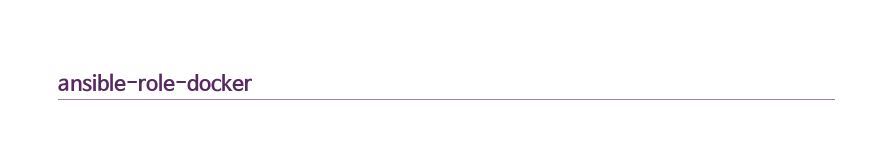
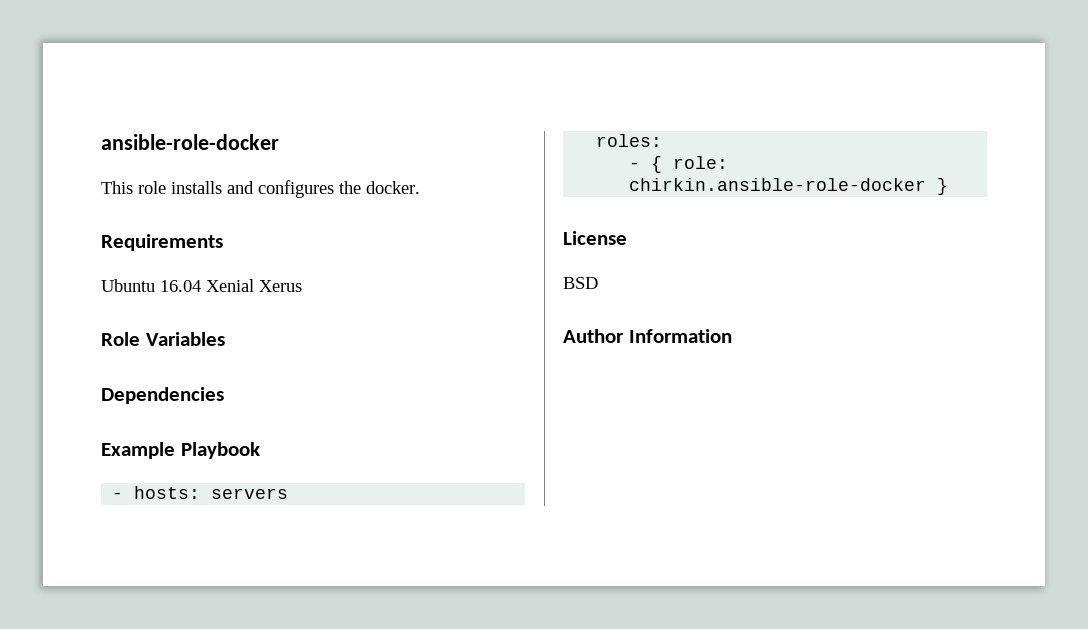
(252, 82) none -> [101,180,420,198] [101,234,223,251] [101,279,302,292] [101,332,225,346] [101,387,224,404] [101,442,260,459] [112,486,289,499] [596,134,663,147] [629,156,729,173] [629,178,949,195] [563,231,627,245] [563,277,598,289] [563,329,732,343] // This role installs and configures the docker. // Requirements // Ubuntu 16.04 Xenial Xerus // Role Variables // Dependencies // Example Playbook // - hosts: servers // roles: // - { role: chirkin.ansible-role-docker } // License // BSD // Author Information

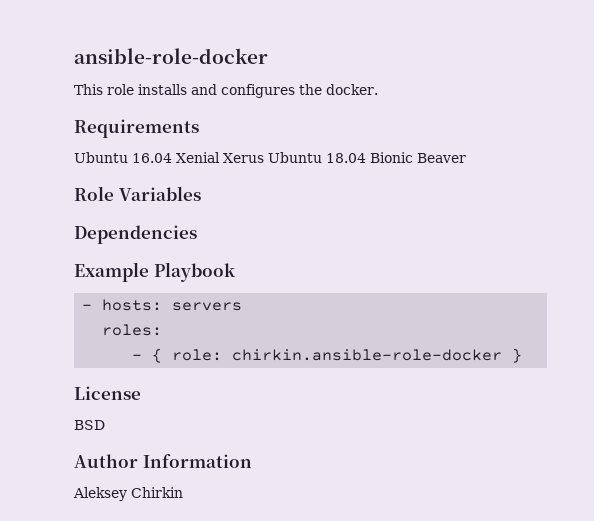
(302, 286) none -> [268,152,466,163] Ubuntu 18.04 Bionic Beaver
(732, 336) none -> [73,487,183,501] // Aleksey Chirkin

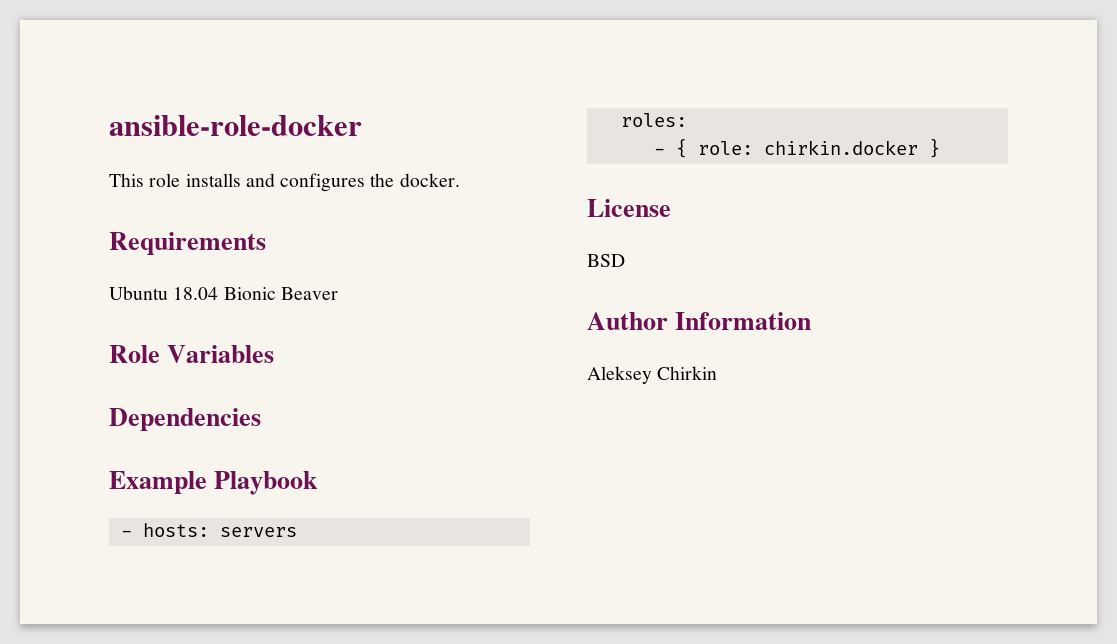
[132,152,322,163] 16.04 Xenial Xerus Ubuntu -> (168, 293) none
[232,349,503,361] chirkin.ansible-role-docker -> [763,140,918,155] chirkin.docker

